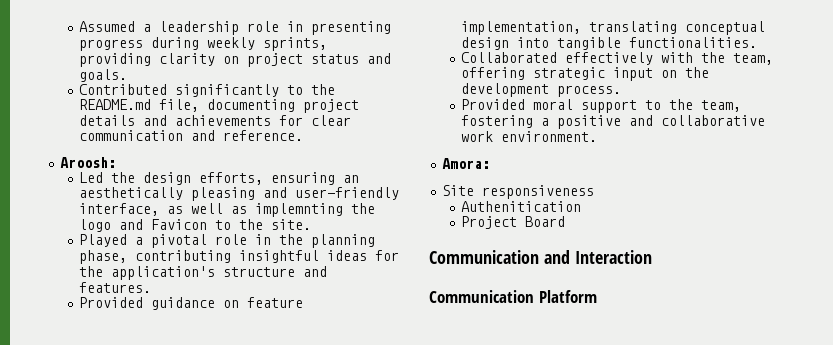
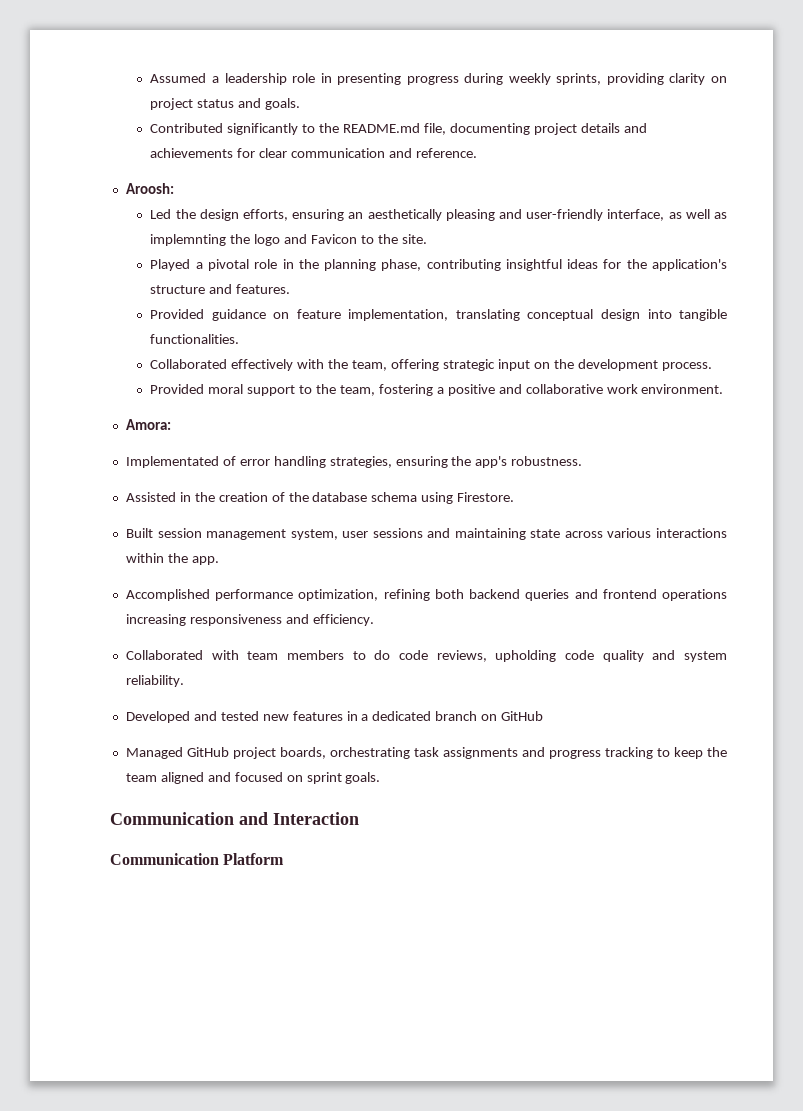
[442,185,595,199] [460,201,581,212] [460,216,565,229] Site responsiveness // Authenitication // Project Board -> [125,456,583,468] [125,492,515,504] [125,528,727,540] [125,553,219,565] [125,589,727,601] [125,614,374,626] [125,650,727,662] [125,675,184,687] [125,711,544,723] [125,747,727,759] [125,772,381,784] Implementated of error handling strategies, ensuring the app's robustness. // Assisted in the creation of the database schema using Firestore. // Built session management system, user sessions and maintaining state across various interactions within the app. // Accomplished performance optimization, refining both backend queries and frontend operations increasing responsiveness and efficiency. // Collaborated with team members to do code reviews, upholding code quality and system reliability. // Developed and tested new features in a dedicated branch on GitHub // Managed GitHub project boards, orchestrating task assignments and progress tracking to keep the team aligned and focused on sprint goals.

